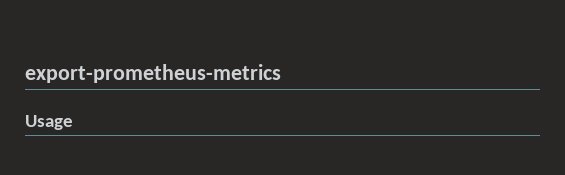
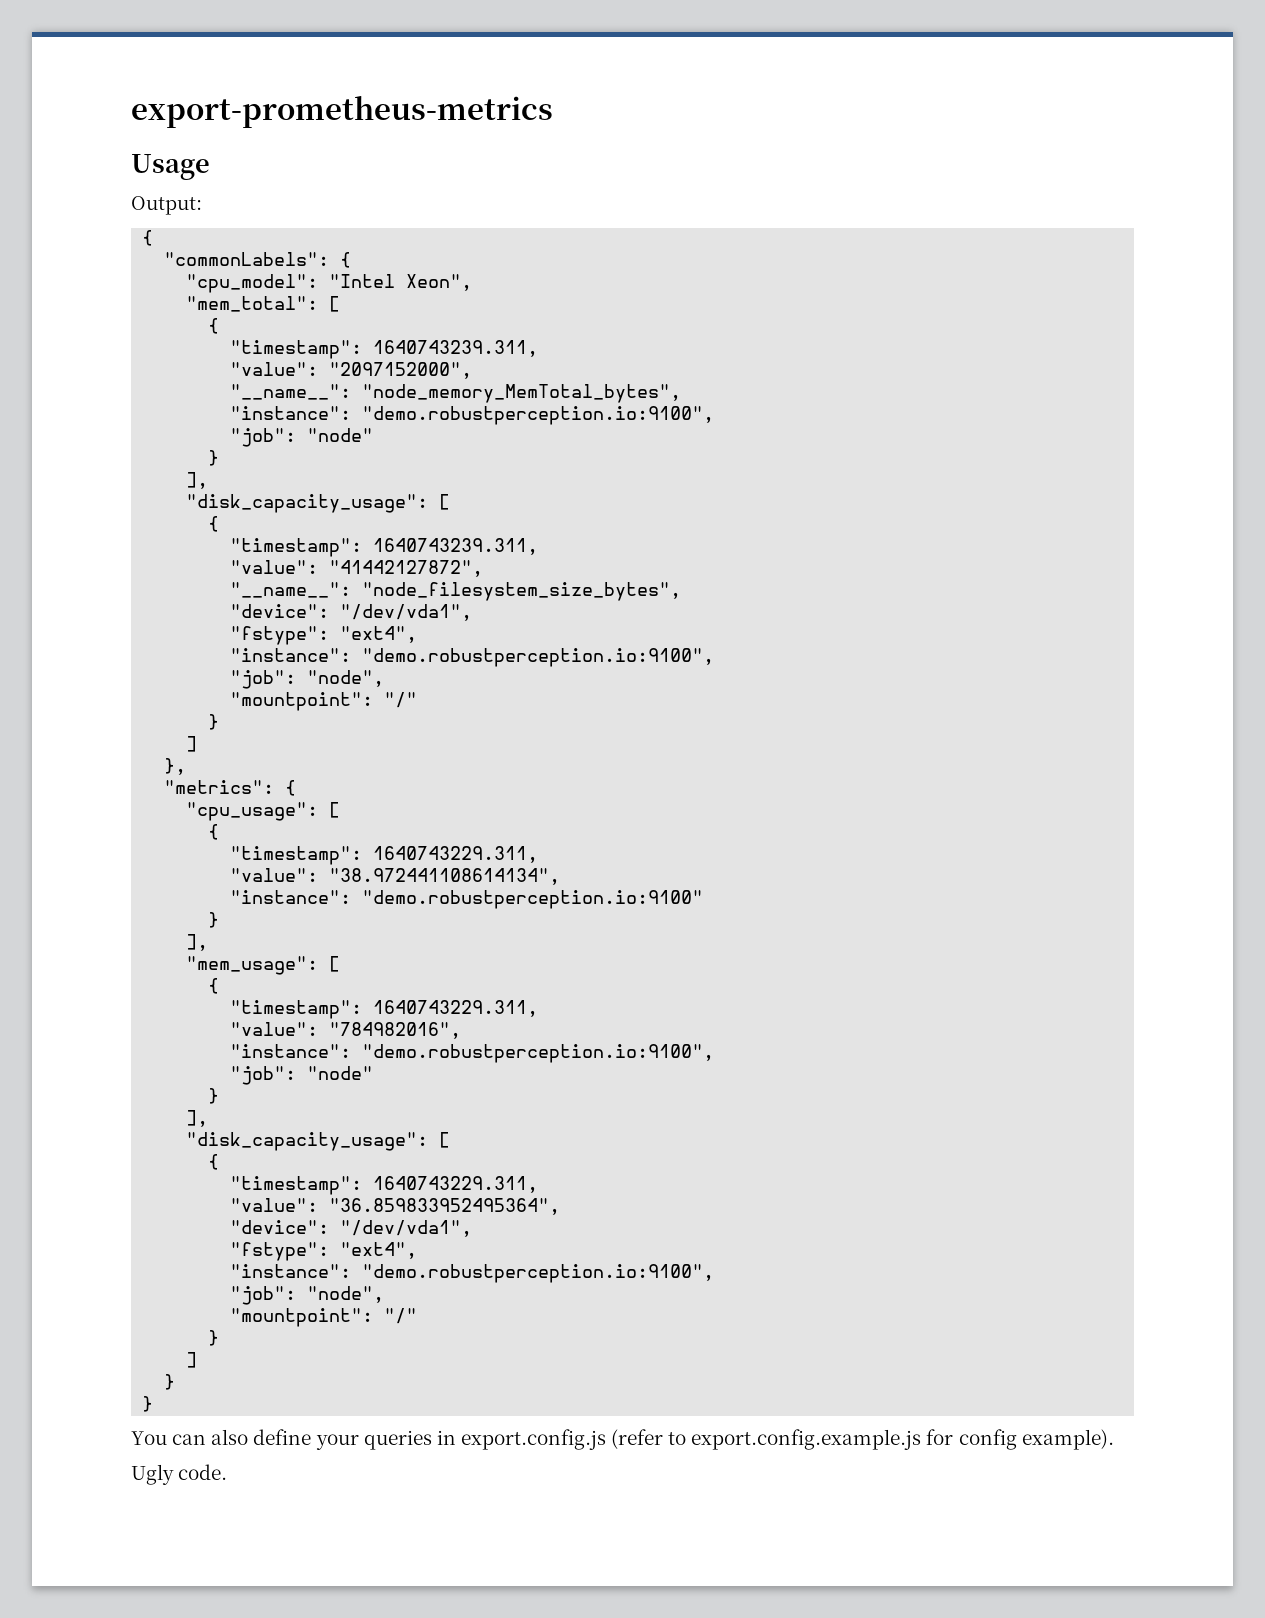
(73, 122) none -> [131,196,202,215] [142,230,154,246] [164,252,352,268] [186,274,473,293] [186,296,341,312] [208,318,220,334] [230,340,539,359] [230,362,473,379] [230,384,682,403] [230,406,715,425] [230,428,374,447] [208,450,220,466] [186,472,209,489] [186,494,451,513] [208,516,220,532] [230,538,539,557] [230,560,484,577] [230,582,682,601] [230,604,473,621] [230,626,418,645] [230,648,715,667] [230,670,385,689] [230,692,418,711] [208,714,220,730] [186,736,198,752] [164,758,187,775] [164,780,297,796] [186,802,341,821] [208,824,220,840] [230,846,539,865] [230,868,561,885] [230,890,704,909] [208,912,220,928] [186,934,209,951] [186,956,341,975] [208,978,220,994] [230,1000,539,1019] [230,1022,462,1039] [230,1044,715,1063] [230,1066,374,1085] [208,1088,220,1104] [186,1110,209,1127] [186,1132,451,1151] [208,1154,220,1170] [230,1176,539,1195] [230,1198,561,1215] [230,1220,473,1237] [230,1242,418,1261] [230,1264,715,1283] [230,1286,385,1305] [230,1308,418,1327] [208,1330,220,1346] [186,1352,198,1368] [164,1374,176,1390] [142,1396,154,1412] [131,1429,1114,1450] [131,1464,228,1485] // Output: // { // "commonLabels": { // "cpu_model": "Intel Xeon", // "mem_total": [ // { // "timestamp": 1640743239.311, // "value": "2097152000", // "__name__": "node_memory_MemTotal_bytes", // "instance": "demo.robustperception.io:9100", // "job": "node" // } // ], // "disk_capacity_usage": [ // { // "timestamp": 1640743239.311, // "value": "41442127872", // "__name__": "node_filesystem_size_bytes", // "device": "/dev/vda1", // "fstype": "ext4", // "instance": "demo.robustperception.io:9100", // "job": "node", // "mountpoint": "/" // } // ] // }, // "metrics": { // "cpu_usage": [ // { // "timestamp": 1640743229.311, // "value": "38.972441108614134", // "instance": "demo.robustperception.io:9100" // } // ], // "mem_usage": [ // { // "timestamp": 1640743229.311, // "value": "784982016", // "instance": "demo.robustperception.io:9100", // "job": "node" // } // ], // "disk_capacity_usage": [ // { // "timestamp": 1640743229.311, // "value": "36.859833952495364", // "device": "/dev/vda1", // "fstype": "ext4", // "instance": "demo.robustperception.io:9100", // "job": "node", // "mountpoint": "/" // } // ] // } // } // You can also define your queries in export.config.js (refer to export.config.example.js for config example). // Ugly code.

